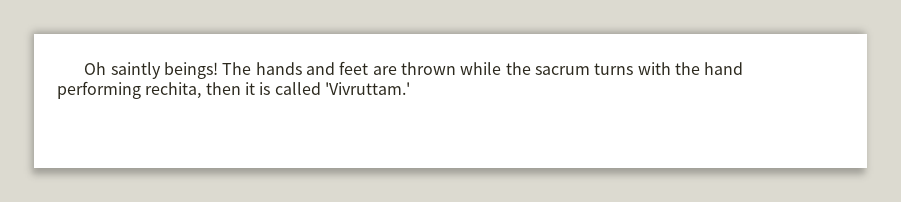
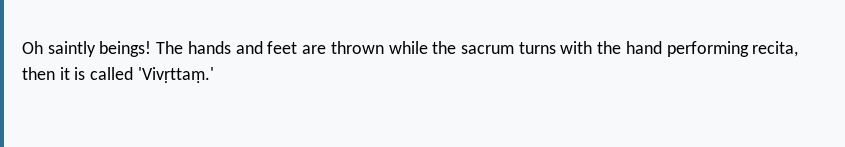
[145,82,202,99] rechita, -> [752,41,799,57] recita,
[324,82,410,95] 'Vivruttam.' -> [137,67,214,83] 'Vivṛttaṃ.'

